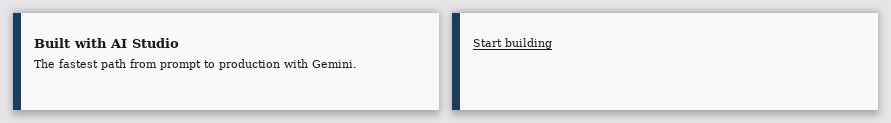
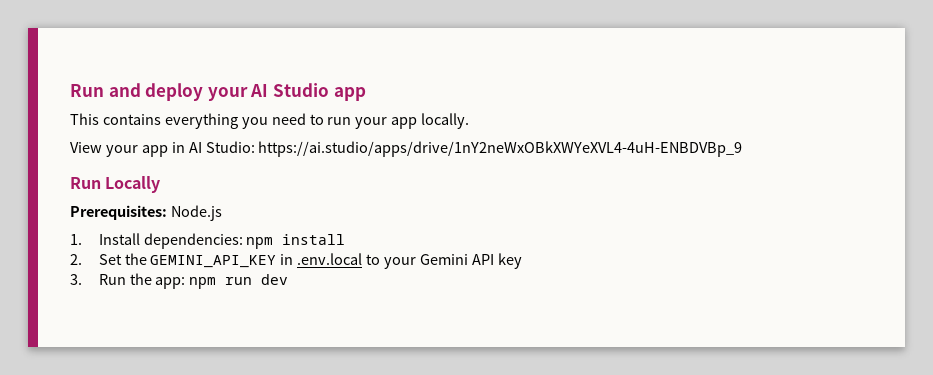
[34,38,179,48] [34,59,357,70] [473,38,552,49] Built with AI Studio // The fastest path from prompt to production with Gemini. // Start building -> [70,83,366,101] [70,113,470,129] [70,141,743,157] [70,176,161,193] [70,205,222,221] [70,233,346,249] [70,253,522,269] [70,273,289,289] Run and deploy your AI Studio app // This contains everything you need to run your app locally. // View your app in AI Studio: https://ai.studio/apps/drive/1nY2neWxOBkXWYeXVL4-4uH-ENBDVBp_9 // Run Locally // Prerequisites: Node.js // 1. Install dependencies: npm install // 2. Set the GEMINI_API_KEY in .env.local to your Gemini API key // 3. Run the app: npm run dev

